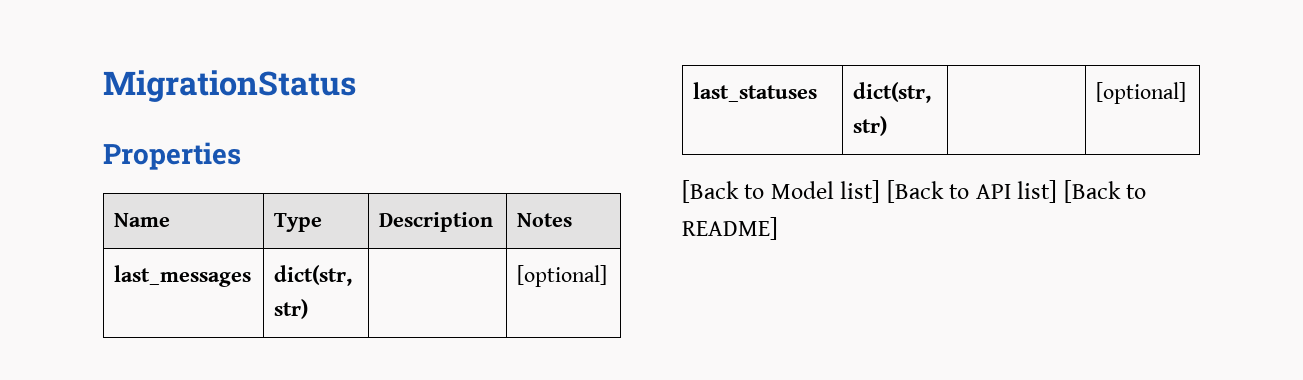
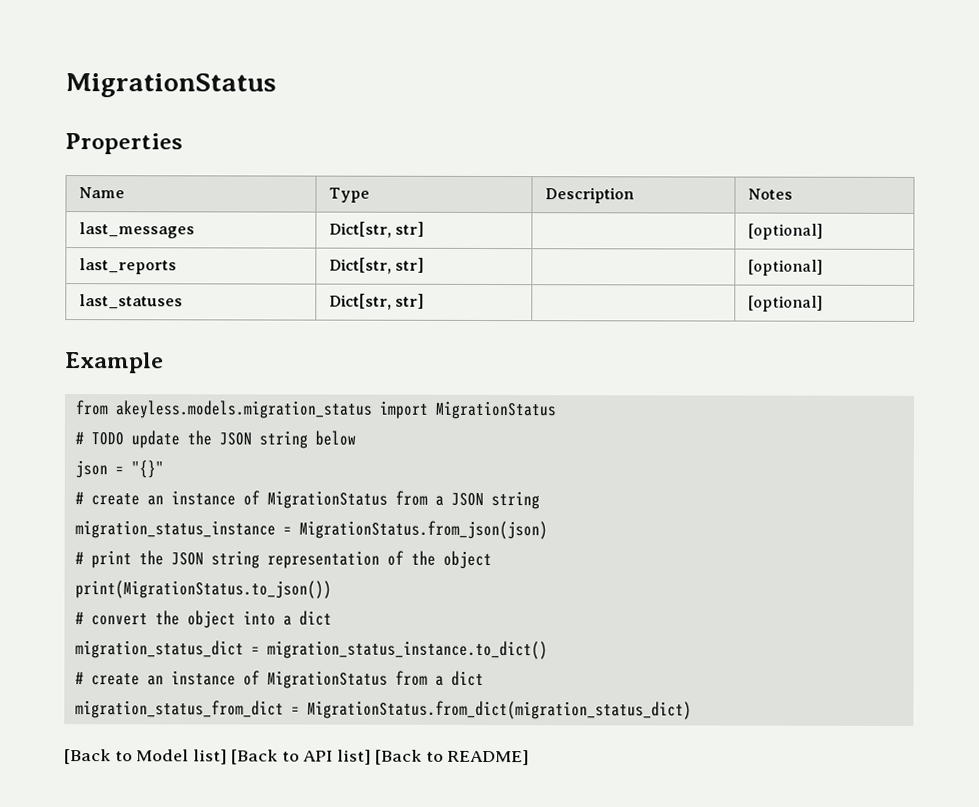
[274,265,353,286] [274,299,309,319] dict(str, str) -> [328,221,424,238] [747,223,823,240] [78,258,177,275] [328,257,424,274] Dict[str, str] | | [optional] // last_reports | Dict[str, str]
[853,82,932,103] [853,116,888,136] [1096,82,1187,104] dict(str, str) | | [optional] -> [328,293,424,310] [747,295,823,312] [65,352,164,374] [74,400,557,420] [74,430,356,449] [74,460,164,479] [74,490,540,510] [74,520,548,540] [74,550,492,570] [74,580,332,599] [74,610,332,629] [74,640,548,660] [74,670,484,689] [74,700,692,720] Dict[str, str] | | [optional] // Example // from akeyless.models.migration_status import MigrationStatus // # TODO update the JSON string below // json = "{}" // # create an instance of MigrationStatus from a JSON string // migration_status_instance = MigrationStatus.from_json(json) // # print the JSON string representation of the object // print(MigrationStatus.to_json()) // # convert the object into a dict // migration_status_dict = migration_status_instance.to_dict() // # create an instance of MigrationStatus from a dict // migration_status_from_dict = MigrationStatus.from_dict(migration_status_dict)

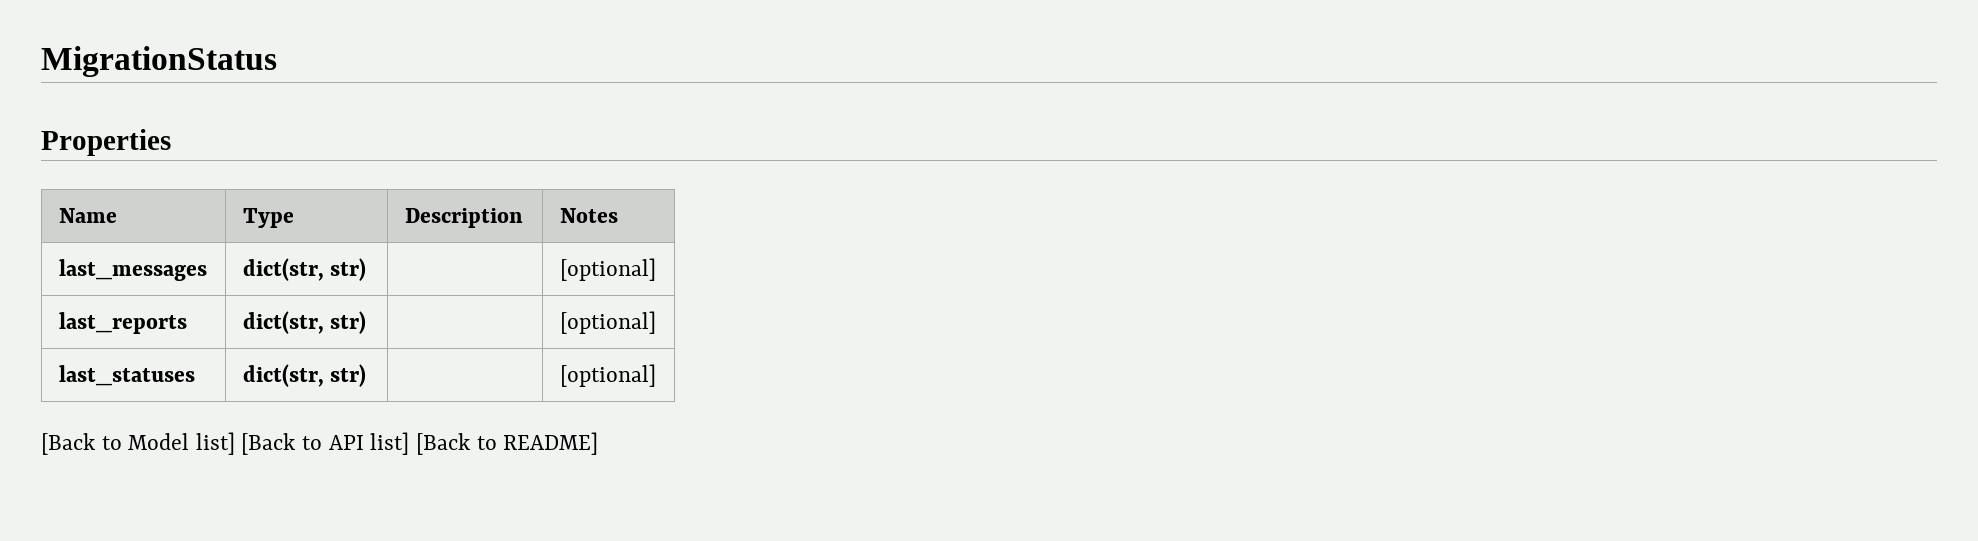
[328,221,424,238] Dict[str, str] -> [242,258,367,281] dict(str, str)
[328,257,424,274] Dict[str, str] -> [242,311,367,334] dict(str, str)
[328,293,424,310] [747,295,823,312] [65,352,164,374] [74,400,557,420] [74,430,356,449] [74,460,164,479] [74,490,540,510] [74,520,548,540] [74,550,492,570] [74,580,332,599] [74,610,332,629] [74,640,548,660] [74,670,484,689] [74,700,692,720] Dict[str, str] | | [optional] // Example // from akeyless.models.migration_status import MigrationStatus // # TODO update the JSON string below // json = "{}" // # create an instance of MigrationStatus from a JSON string // migration_status_instance = MigrationStatus.from_json(json) // # print the JSON string representation of the object // print(MigrationStatus.to_json()) // # convert the object into a dict // migration_status_dict = migration_status_instance.to_dict() // # create an instance of MigrationStatus from a dict // migration_status_from_dict = MigrationStatus.from_dict(migration_status_dict) -> [242,364,367,387] [559,364,656,387] dict(str, str) | | [optional]

